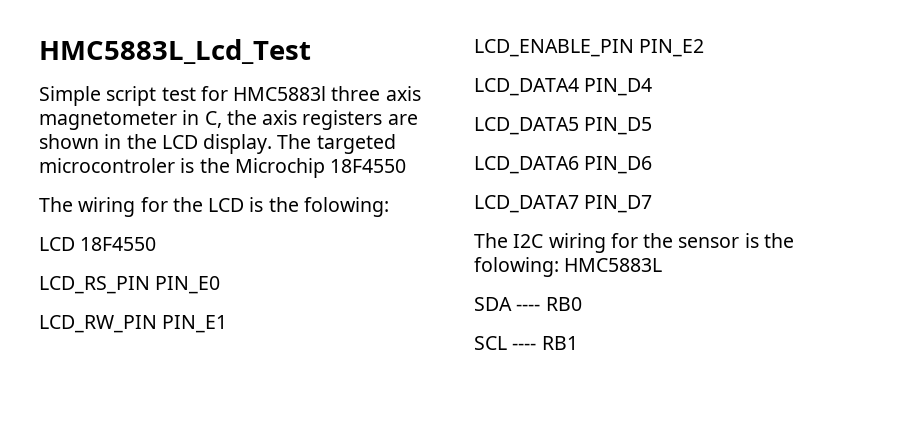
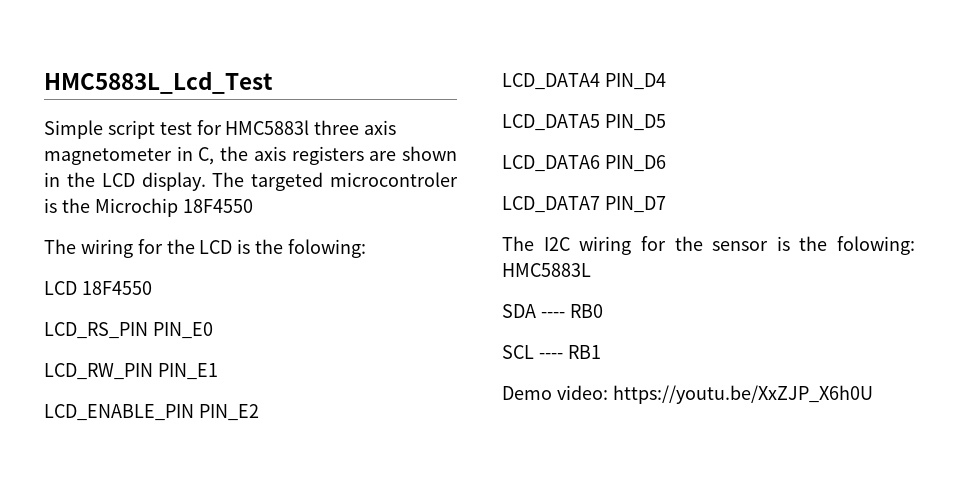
(578, 343) none -> [502,385,873,404] // Demo video: https://youtu.be/XxZJP_X6h0U

